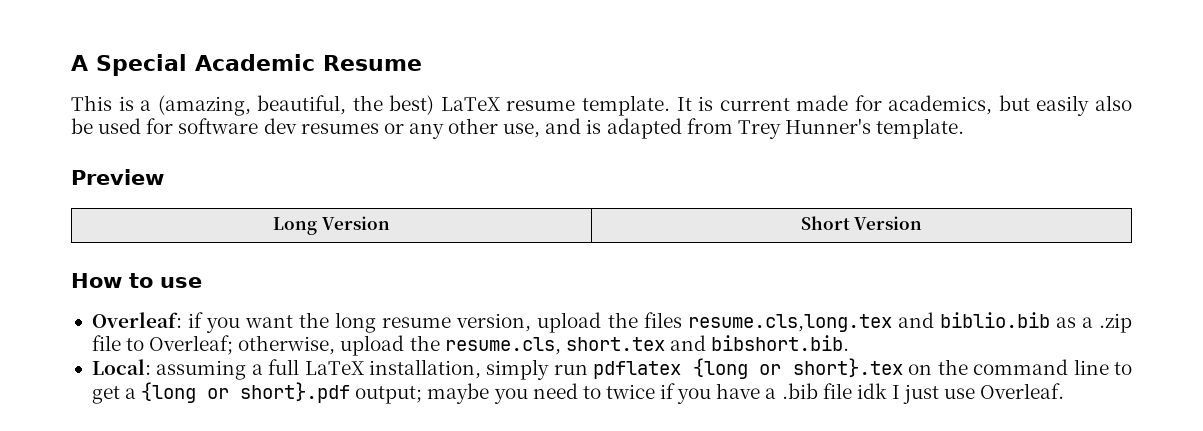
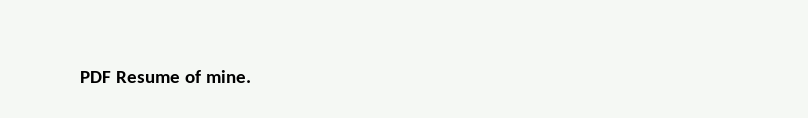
[71,54,422,76] [71,95,1132,116] [71,118,965,139] [71,169,164,185] [273,216,390,235] [800,216,923,230] [71,273,202,288] [91,312,1133,333] [91,335,850,356] [91,358,1132,380] [91,382,1065,404] A Special Academic Resume // This is a (amazing, beautiful, the best) LaTeX resume template. It is current made for academics, but easily also be used for software dev resumes or any other use, and is adapted from Trey Hunner's template. // Preview // Long Version | Short Version // How to use // Overleaf: if you want the long resume version, upload the files resume.cls,long.tex and biblio.bib as a .zip file to Overleaf; otherwise, upload the resume.cls, short.tex and bibshort.bib. // Local: assuming a full LaTeX installation, simply run pdflatex {long or short}.tex on the command line to get a {long or short}.pdf output; maybe you need to twice if you have a .bib file idk I just use Overleaf. -> [80,70,251,83] PDF Resume of mine.

